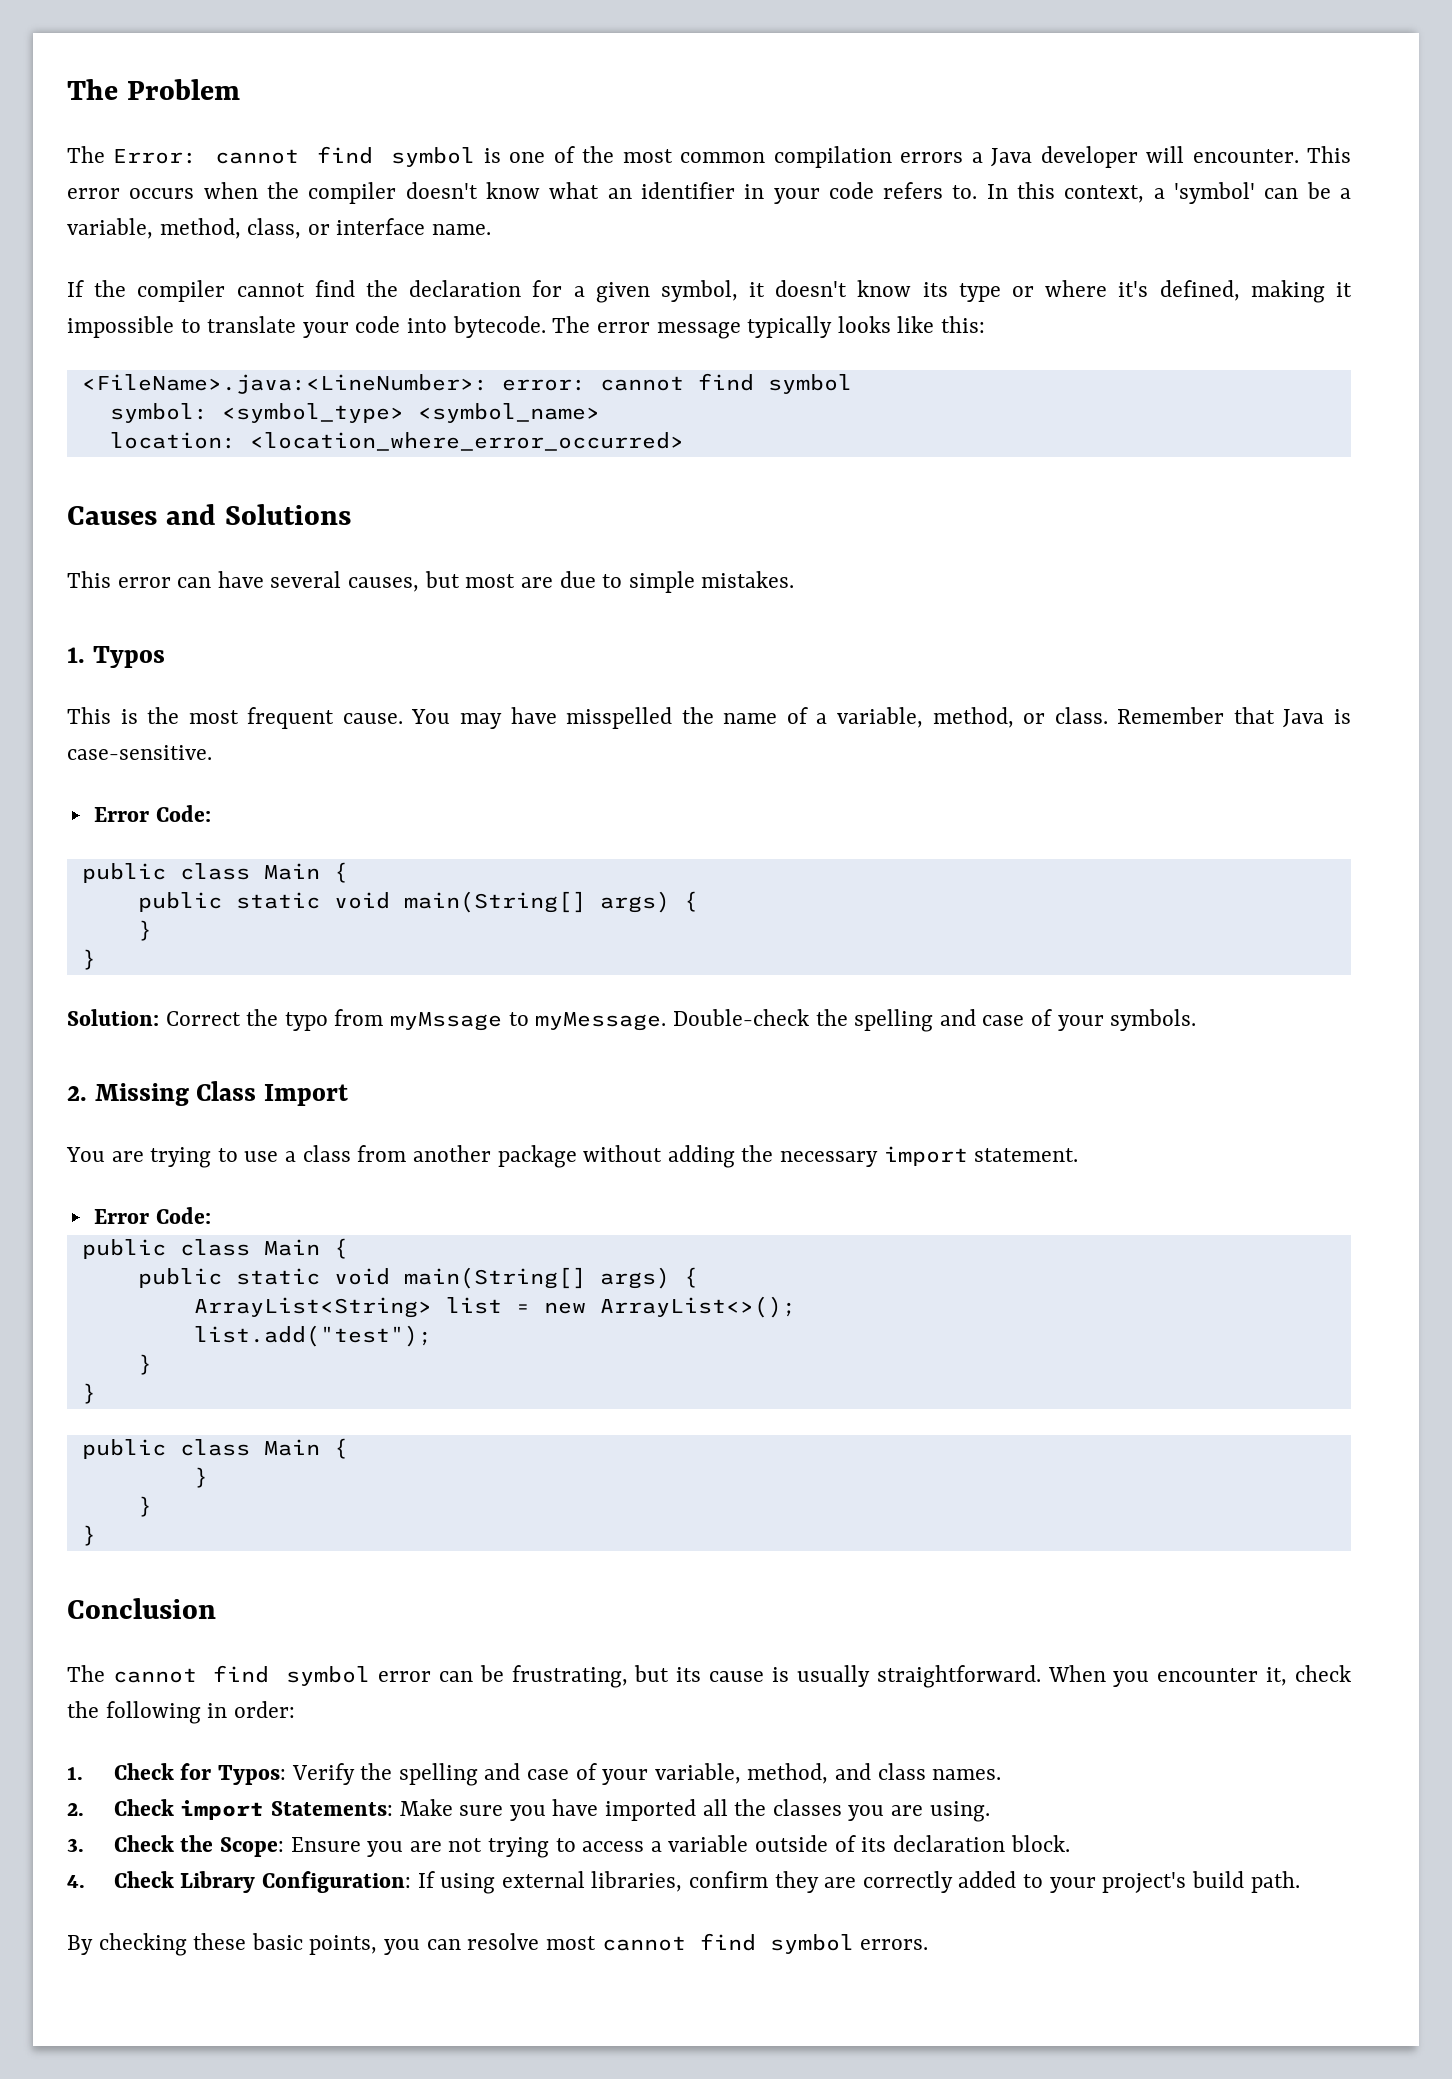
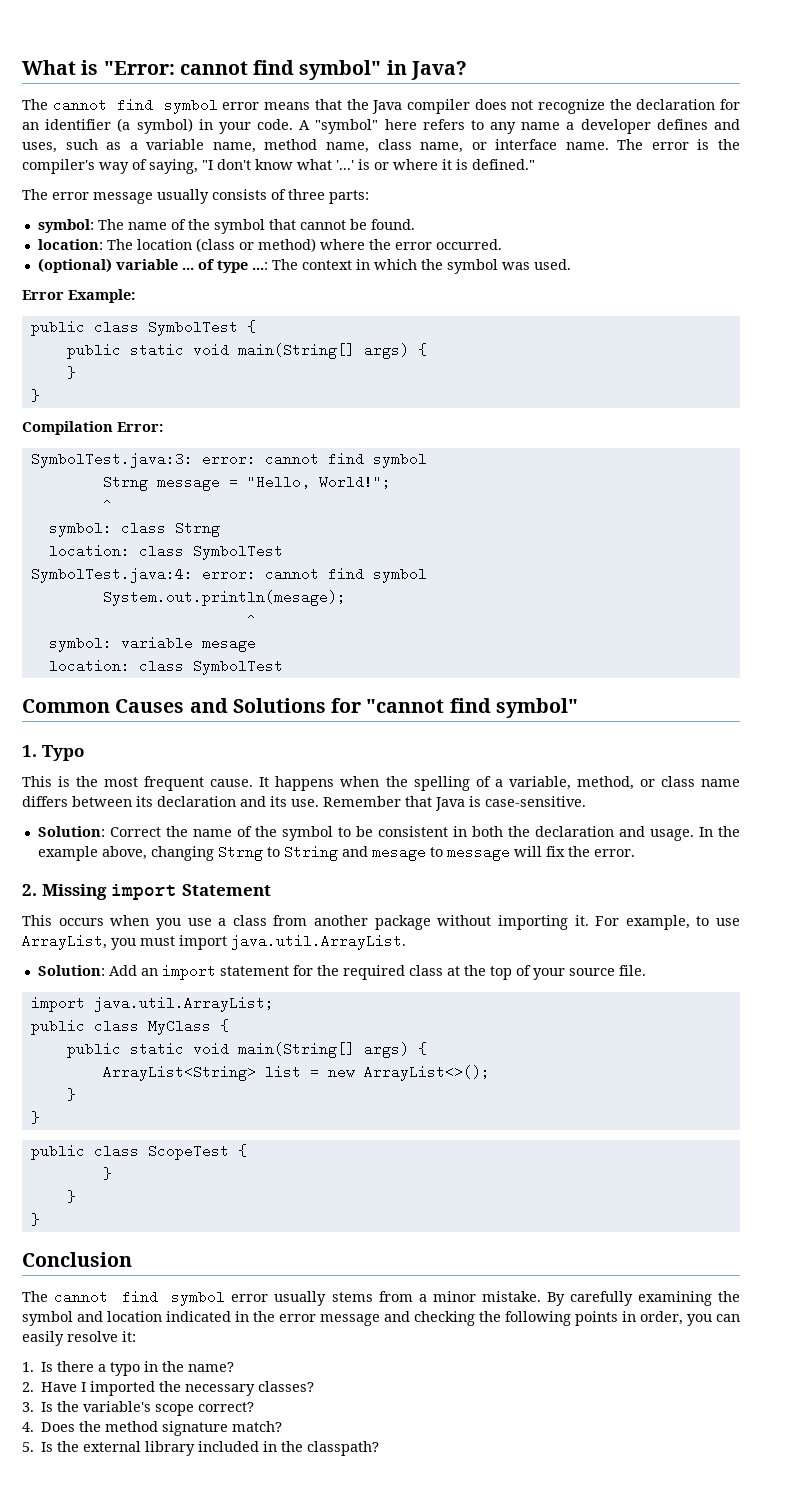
[67,79,240,100] [67,146,1352,168] [67,182,1352,204] [67,218,492,239] [67,280,1352,303] [67,316,985,339] [81,373,852,394] [109,403,600,423] [109,432,684,451] [67,504,351,525] [67,571,795,593] [67,646,165,668] [67,707,1352,729] [67,745,212,760] [93,805,211,822] [81,863,320,883] The Problem // The Error: cannot find symbol is one of the most common compilation errors a Java developer will encounter. This error occurs when the compiler doesn't know what an identifier in your code refers to. In this context, a 'symbol' can be a variable, method, class, or interface name. // If the compiler cannot find the declaration for a given symbol, it doesn't know its type or where it's defined, making it impossible to translate your code into bytecode. The error message typically looks like this: // <FileName>.java:<LineNumber>: error: cannot find symbol // symbol: <symbol_type> <symbol_name> // location: <location_where_error_occurred> // Causes and Solutions // This error can have several causes, but most are due to simple mistakes. // 1. Typos // This is the most frequent cause. You may have misspelled the name of a variable, method, or class. Remember that Java is case-sensitive. // Error Code: // public class Main -> [22,60,467,80] [22,98,741,114] [22,118,740,134] [22,139,740,153] [22,159,535,174] [22,189,369,204] [37,219,415,234] [37,238,502,252] [37,258,571,274] [22,289,135,303] [30,320,238,336] What is "Error: cannot find symbol" in Java? // The cannot find symbol error means that the Java compiler does not recognize the declaration for an identifier (a symbol) in your code. A "symbol" here refers to any name a developer defines and uses, such as a variable name, method name, class name, or interface name. The error is the compiler's way of saying, "I don't know what '...' is or where it is defined." // The error message usually consists of three parts: // symbol: The name of the symbol that cannot be found. // location: The location (class or method) where the error occurred. // (optional) variable ... of type ...: The context in which the symbol was used. // Error Example: // public class SymbolTest
[67,1009,1197,1032] [67,1081,349,1106] [66,1147,238,1168] Solution: Correct the typo from myMssage to myMessage. Double-check the spelling and case of your symbols. // 2. Missing Class Import // You are trying to -> [22,421,163,435] [30,452,427,468] [102,475,391,491] [102,498,112,512] [48,521,220,537] [48,544,283,560] [30,567,427,583] [102,590,346,606] [246,613,256,627] [48,636,256,652] [48,659,283,675] [22,698,578,718] [22,745,84,761] [22,776,740,791] [22,796,586,811] [37,826,740,841] [37,845,635,861] [22,884,271,900] [22,915,181,930] Compilation Error: // SymbolTest.java:3: error: cannot find symbol // Strng message = "Hello, World!"; // ^ // symbol: class Strng // location: class SymbolTest // SymbolTest.java:4: error: cannot find symbol // System.out.println(mesage); // ^ // symbol: variable mesage // location: class SymbolTest // Common Causes and Solutions for "cannot find symbol" // 1. Typo // This is the most frequent cause. It happens when the spelling of a variable, method, or class name differs between its declaration and its use. Remember that Java is case-sensitive. // Solution: Correct the name of the symbol to be consistent in both the declaration and usage. In the example above, changing Strng to String and mesage to message will fix the error. // 2. Missing import Statement // This occurs when you
[667,1145,1079,1168] [93,1207,211,1224] [81,1239,320,1259] adding the necessary import statement. // Error Code: // public class Main -> [497,915,740,930] [22,934,406,950] [37,965,646,980] [30,996,274,1012] [30,1019,211,1035] importing it. For example, to use ArrayList, you must import java.util.ArrayList. // Solution: Add an import statement for the required class at the top of your source file. // import java.util.ArrayList; // public class MyClass
[193,1325,432,1347] // list.add("test"); -> (490, 1073) none
[263,1439,320,1456] Main -> [147,1144,229,1160] ScopeTest
[438,1665,1351,1688] [67,1701,295,1724] [67,1763,1002,1786] [67,1799,990,1822] [67,1835,1070,1858] [67,1871,1300,1894] [67,1933,929,1956] can be frustrating, but its cause is usually straightforward. When you encounter it, check the following in order: // 1. Check for Typos: Verify the spelling and case of your variable, method, and class names. // 2. Check import Statements: Make sure you have imported all the classes you are using. // 3. Check the Scope: Ensure you are not trying to access a variable outside of its declaration block. // 4. Check Library Configuration: If using external libraries, confirm they are correctly added to your project's build path. // By checking these basic points, you can resolve most cannot find symbol errors. -> [274,1291,740,1306] [22,1311,740,1326] [22,1331,136,1346] [22,1361,235,1376] [22,1381,315,1396] [22,1401,255,1416] [22,1421,283,1436] [22,1441,380,1456] usually stems from a minor mistake. By carefully examining the symbol and location indicated in the error message and checking the following points in order, you can easily resolve it: // 1. Is there a typo in the name? // 2. Have I imported the necessary classes? // 3. Is the variable's scope correct? // 4. Does the method signature match? // 5. Is the external library included in the classpath?

